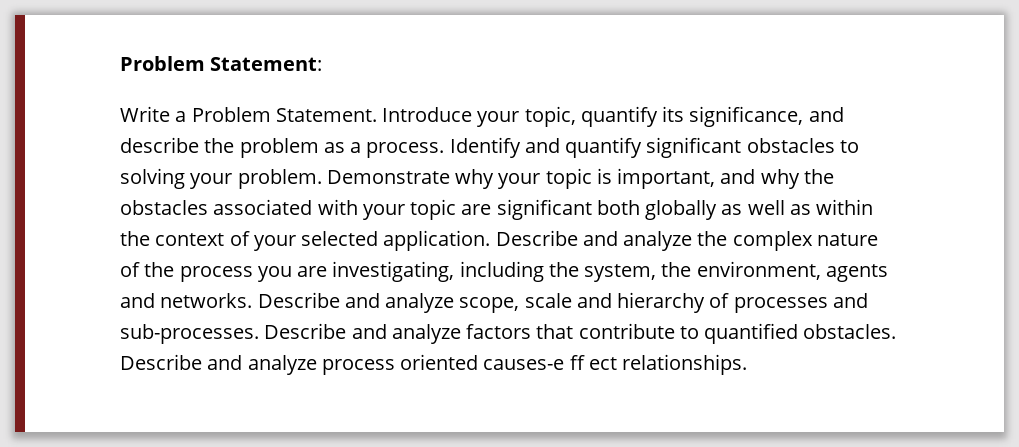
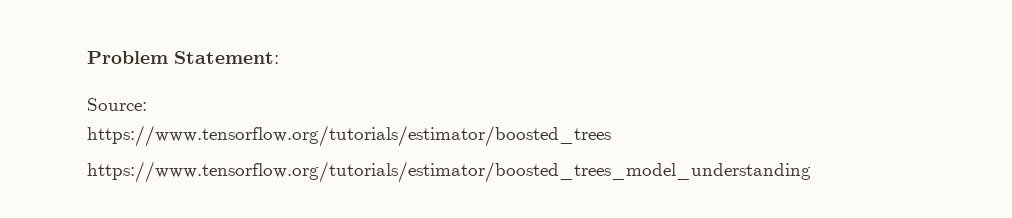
[120,106,844,127] [120,137,859,158] [120,168,834,189] [120,199,874,220] [120,230,878,251] [120,261,888,282] [120,292,868,313] [120,323,897,344] [120,354,748,375] Write a Problem Statement. Introduce your topic, quantify its significance, and describe the problem as a process. Identify and quantify significant obstacles to solving your problem. Demonstrate why your topic is important, and why the obstacles associated with your topic are significant both globally as well as within the context of your selected application. Describe and analyze the complex nature of the process you are investigating, including the system, the environment, agents and networks. Describe and analyze scope, scale and hierarchy of processes and sub-processes. Describe and analyze factors that contribute to quantified obstacles. Describe and analyze process oriented causes-e ff ect relationships. -> [87,98,147,111] [87,125,611,147] [87,161,811,183] Source: // https://www.tensorflow.org/tutorials/estimator/boosted_trees // https://www.tensorflow.org/tutorials/estimator/boosted_trees_model_understanding

